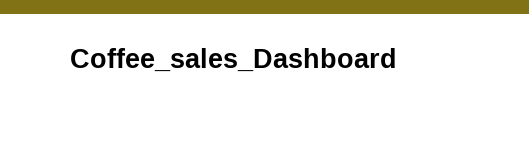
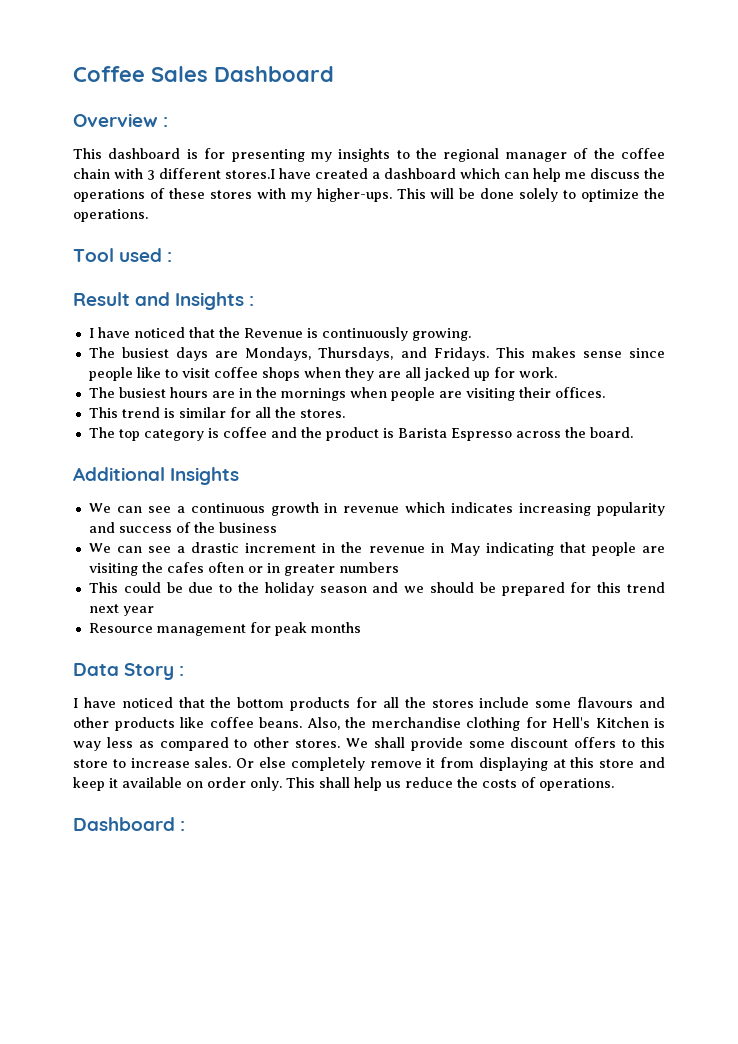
[70,48,397,72] Coffee_sales_Dashboard -> [73,66,334,82] [73,113,169,127] [73,148,665,162] [73,168,665,182] [73,188,666,202] [73,209,148,222] [73,248,173,262] [73,292,255,310] [88,327,471,341] [88,347,665,361] [88,367,557,381] [88,387,605,401] [88,407,345,418] [88,427,633,441] [73,467,240,485] [88,502,665,516] [88,522,277,533] [88,542,665,556] [88,562,399,576] [88,582,665,596] [88,604,154,616] [88,622,361,636] [73,663,185,680] [73,697,665,711] [73,717,665,731] [73,737,665,751] [73,757,665,771] [73,777,614,791] [73,817,186,831] Coffee Sales Dashboard // Overview : // This dashboard is for presenting my insights to the regional manager of the coffee chain with 3 different stores.I have created a dashboard which can help me discuss the operations of these stores with my higher-ups. This will be done solely to optimize the operations. // Tool used : // Result and Insights : // I have noticed that the Revenue is continuously growing. // The busiest days are Mondays, Thursdays, and Fridays. This makes sense since people like to visit coffee shops when they are all jacked up for work. // The busiest hours are in the mornings when people are visiting their offices. // This trend is similar for all the stores. // The top category is coffee and the product is Barista Espresso across the board. // Additional Insights // We can see a continuous growth in revenue which indicates increasing popularity and success of the business // We can see a drastic increment in the revenue in May indicating that people are visiting the cafes often or in greater numbers // This could be due to the holiday season and we should be prepared for this trend next year // Resource management for peak months // Data Story : // I have noticed that the bottom products for all the stores include some flavours and other products like coffee beans. Also, the merchandise clothing for Hell's Kitchen is way less as compared to other stores. We shall provide some discount offers to this store to increase sales. Or else completely remove it from displaying at this store and keep it available on order only. This shall help us reduce the costs of operations. // Dashboard :

